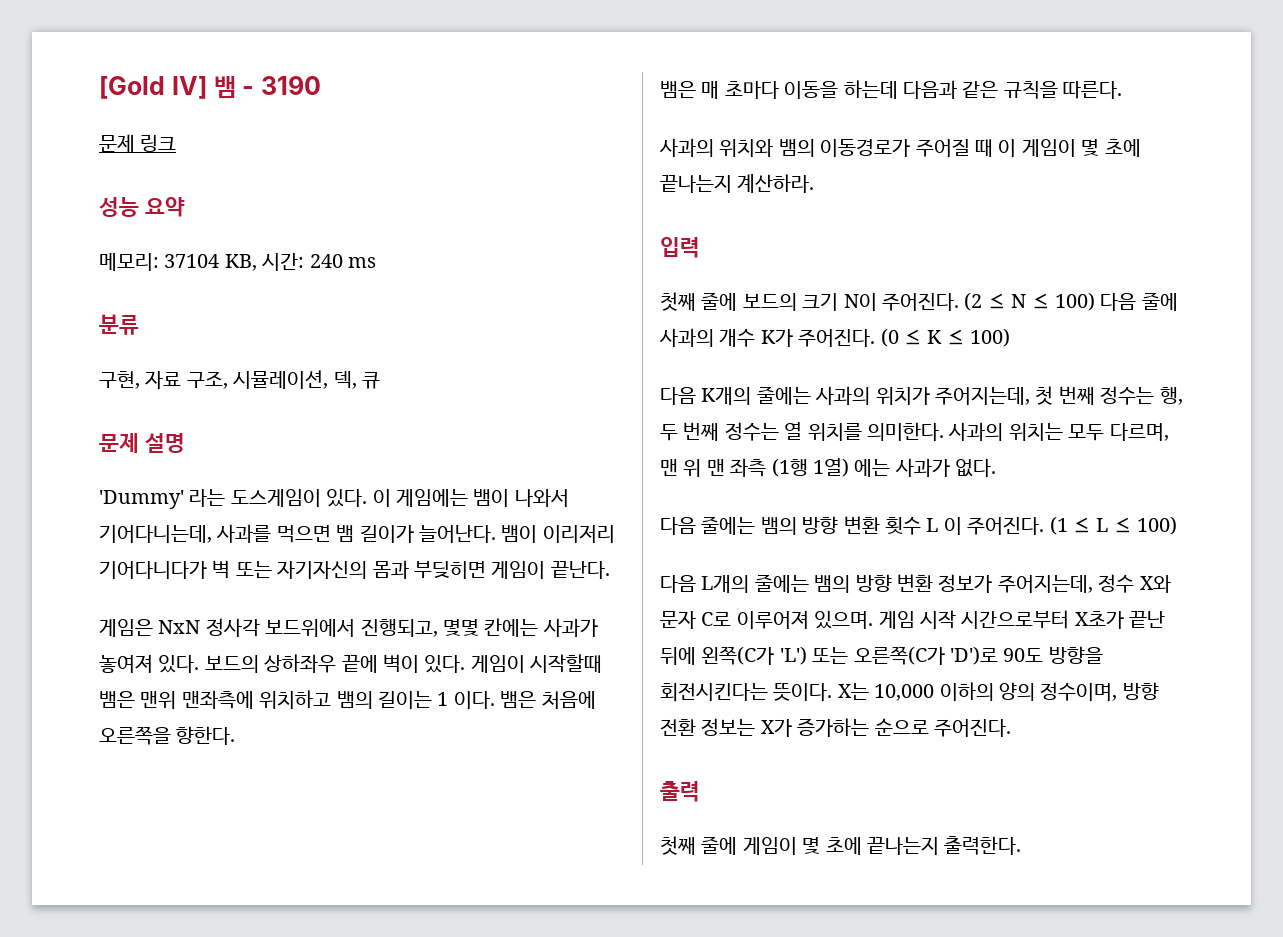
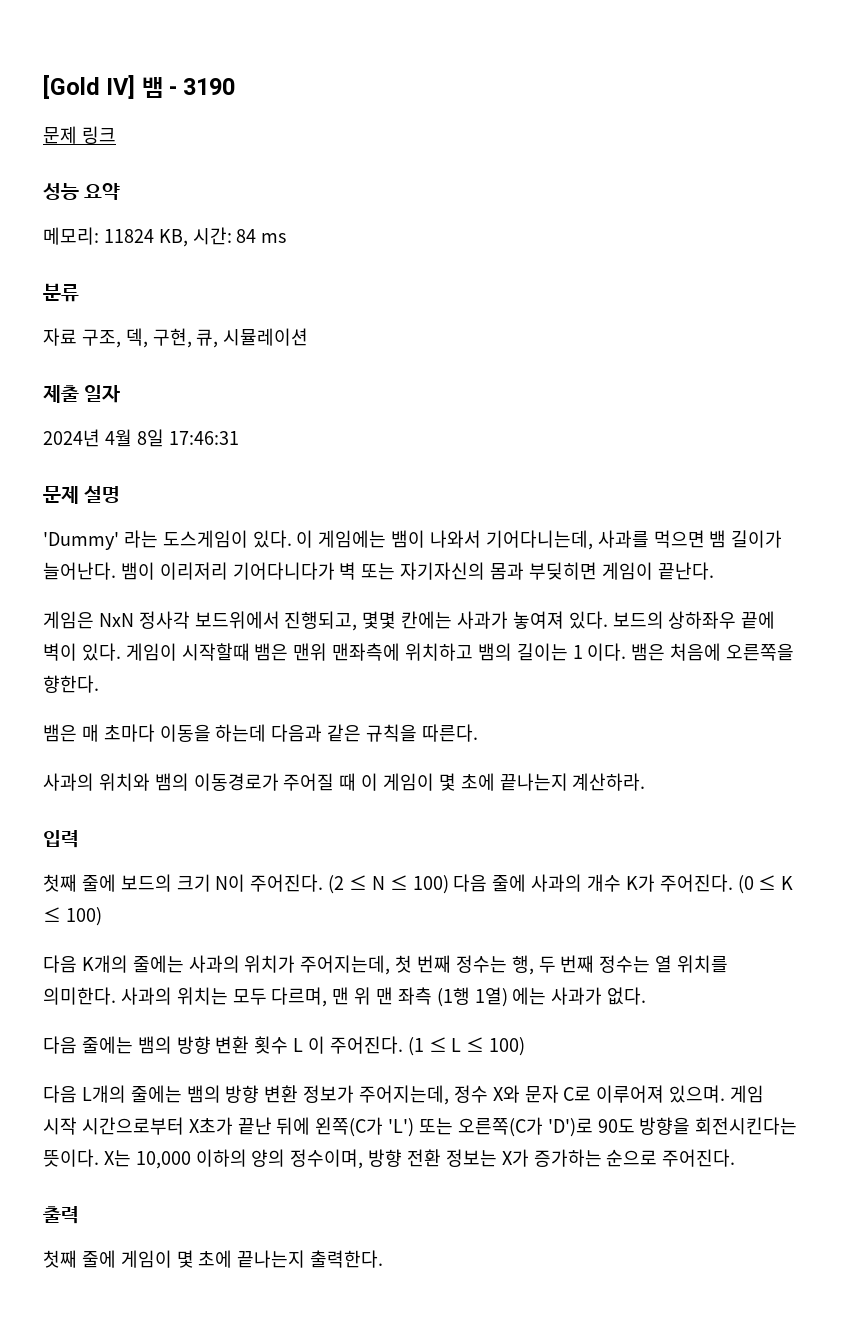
[164,254,220,268] 37104 -> [103,229,154,243] 11824
[309,254,343,268] 240 -> [236,229,257,243] 84
[99,371,140,389] 구현, -> (79, 292) none
[233,370,380,389] 시뮬레이션, 덱, 큐 -> [125,328,309,348] [43,385,121,403] [43,429,239,447] 덱, 구현, 큐, 시뮬레이션 // 제출 일자 // 2024년 4월 8일 17:46:31

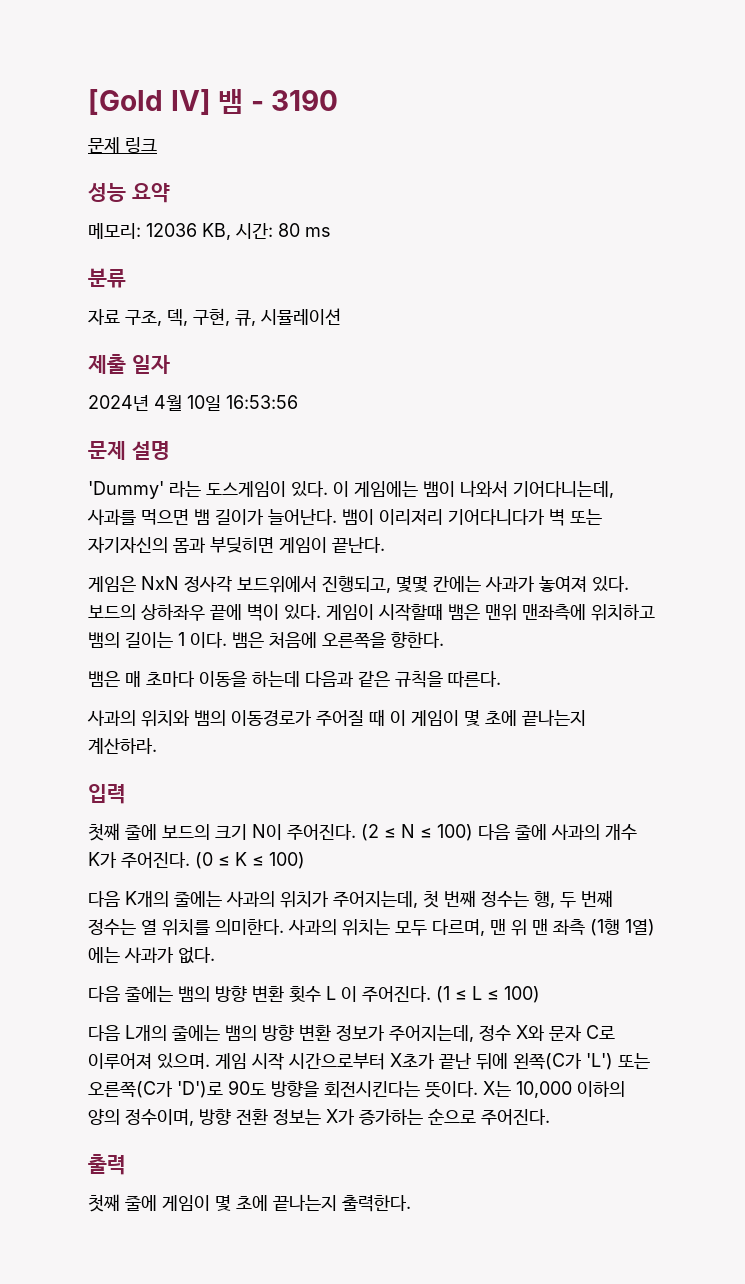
[103,229,154,243] 11824 -> [146,223,197,237] 12036
[236,229,257,243] 84 -> [278,223,300,237] 80
[136,429,239,447] 8일 17:46:31 -> [187,395,298,411] 10일 16:53:56

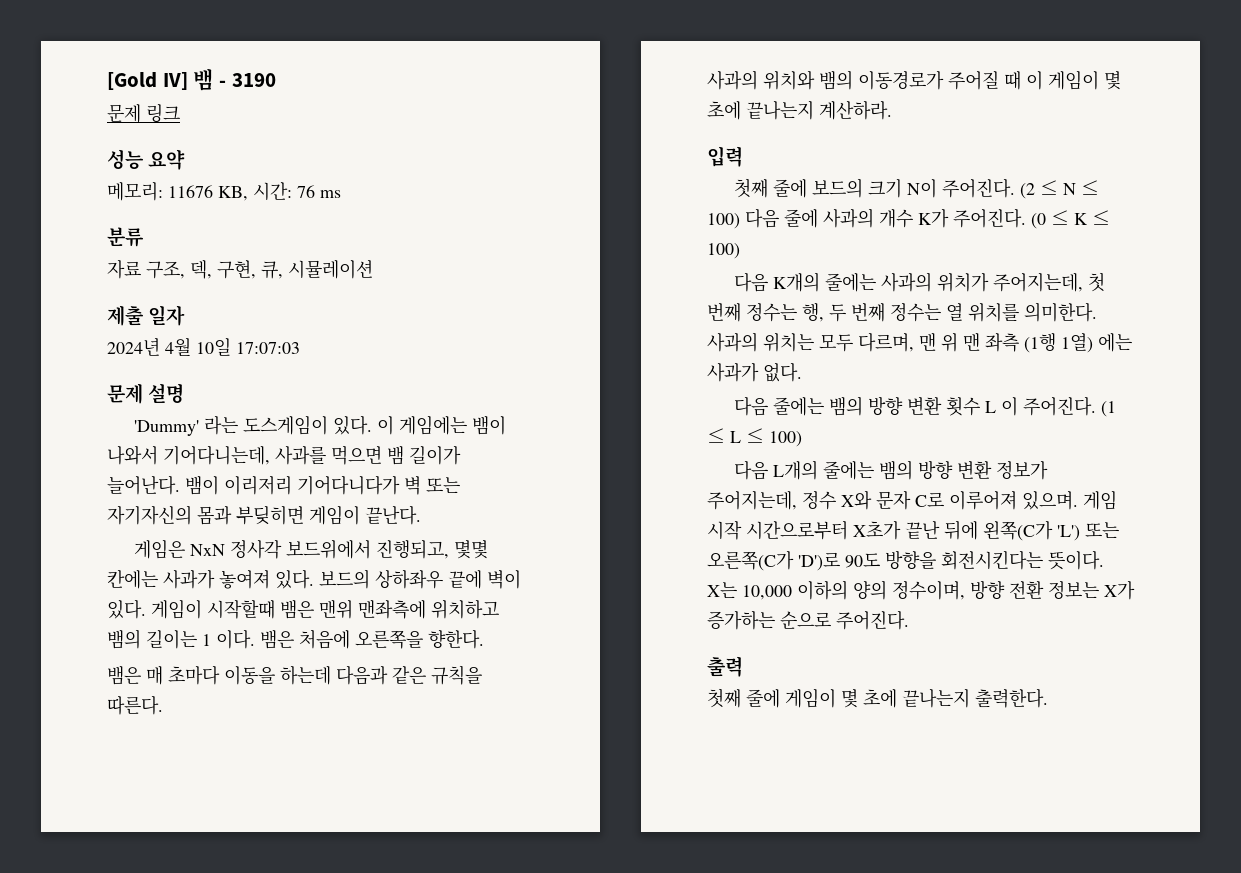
[146,223,197,237] 12036 -> [168,185,213,198] 11676
[278,223,300,237] 80 -> [297,185,315,198] 76
[226,395,298,409] 16:53:56 -> [236,342,300,354] 17:07:03

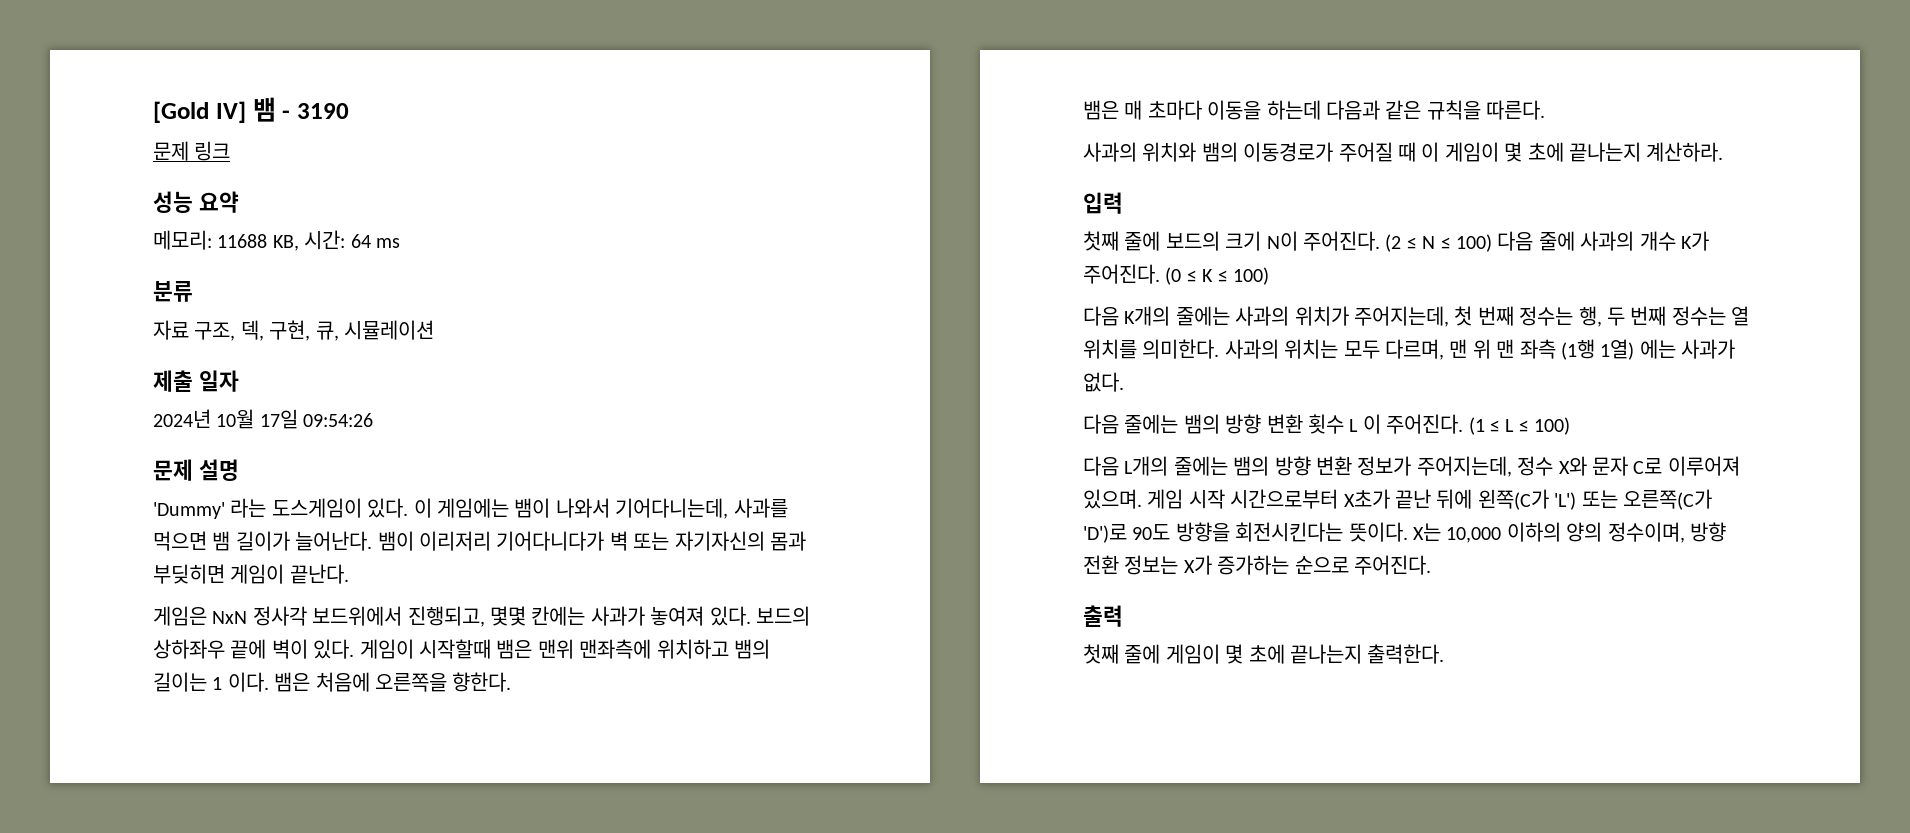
[168,185,213,198] 11676 -> [217,234,268,248] 11688
[297,185,315,198] 76 -> [350,234,371,248] 64
[165,338,300,356] 4월 10일 17:07:03 -> [216,409,374,429] 10월 17일 09:54:26

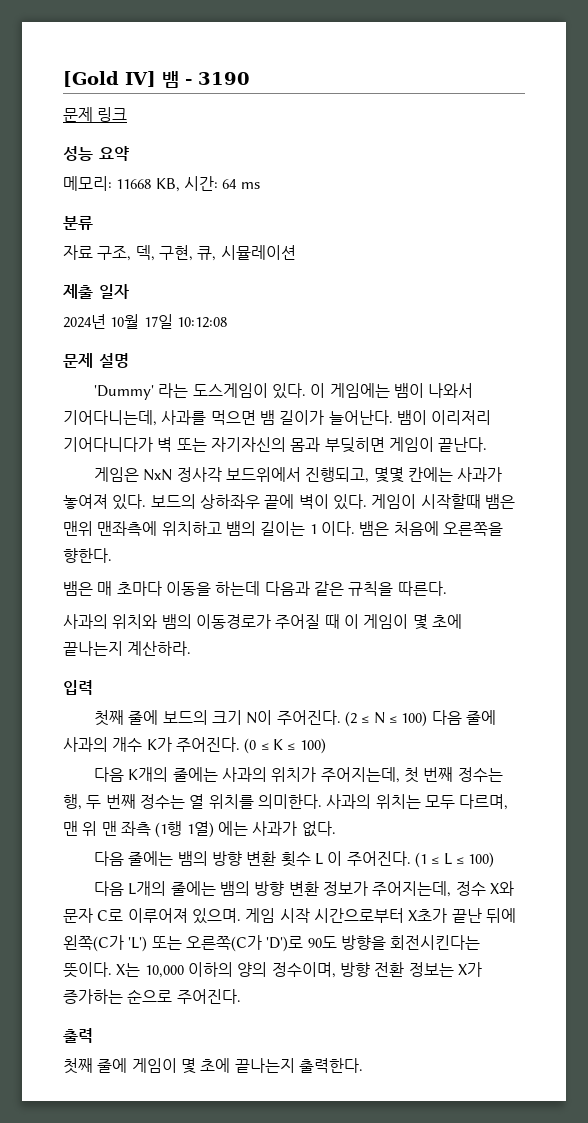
[217,234,268,248] 11688 -> [116,179,152,189] 11668
[303,413,374,427] 09:54:26 -> [176,317,227,328] 10:12:08

